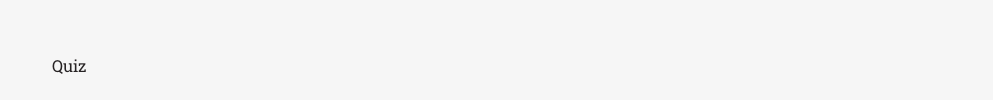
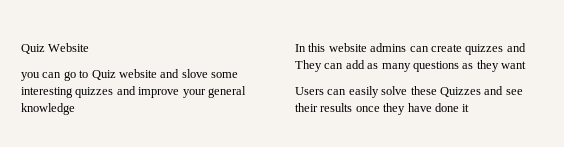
[52,59,86,74] Quiz -> [21,43,90,54] [21,69,238,81] [21,86,246,98] [21,103,75,115] [295,43,526,55] [295,60,526,72] [295,86,523,98] [295,103,470,115] Quiz Website // you can go to Quiz website and slove some interesting quizzes and improve your general knowledge // In this website admins can create quizzes and They can add as many questions as they want // Users can easily solve these Quizzes and see their results once they have done it

